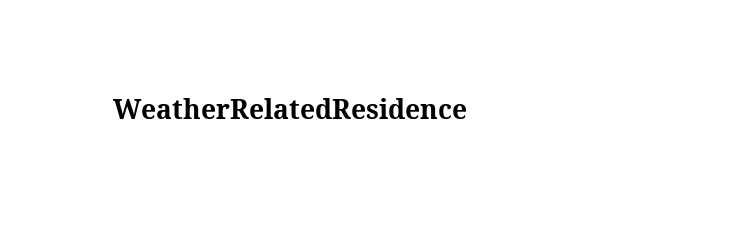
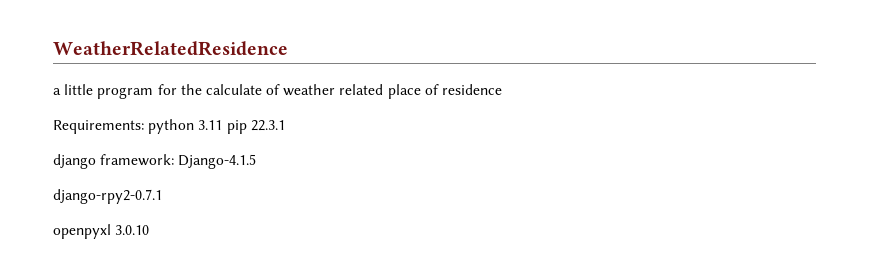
(467, 108) none -> [53,84,503,99] [53,119,285,134] [53,154,257,169] [53,189,162,204] [53,224,150,239] // a little program for the calculate of weather related place of residence // Requirements: python 3.11 pip 22.3.1 // django framework: Django-4.1.5 // django-rpy2-0.7.1 // openpyxl 3.0.10

